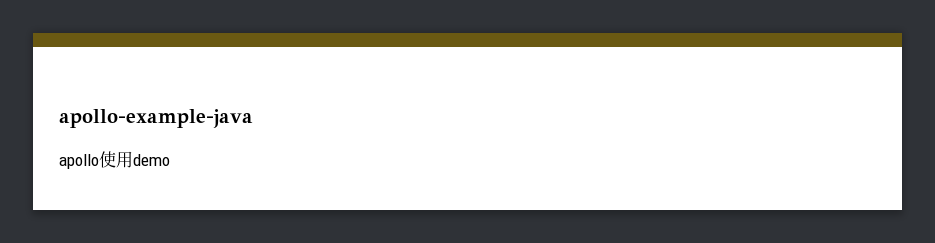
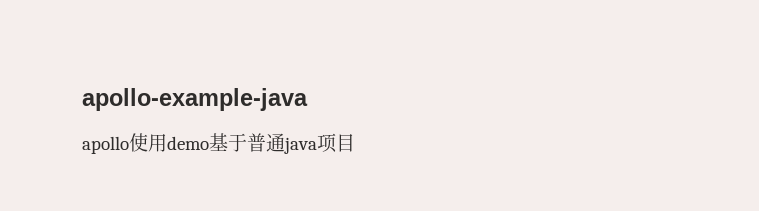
(170, 160) none -> [209,133,355,154] 基于普通java项目

